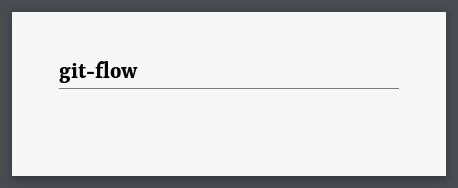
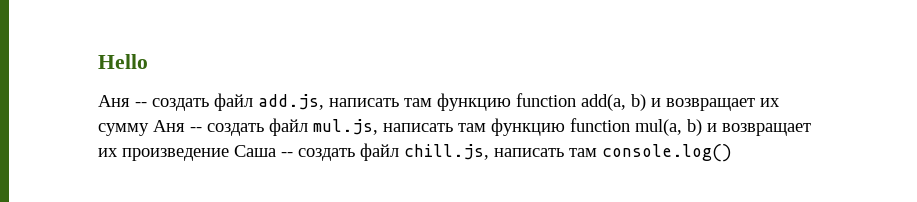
[59,61,138,83] git-flow -> [98,54,148,69] [98,93,780,111] [98,118,811,136] [98,143,732,162] Hello // Аня -- создать файл add.js, написать там функцию function add(a, b) и возвращает их сумму Аня -- создать файл mul.js, написать там функцию function mul(a, b) и возвращает их произведение Саша -- создать файл chill.js, написать там console.log()

